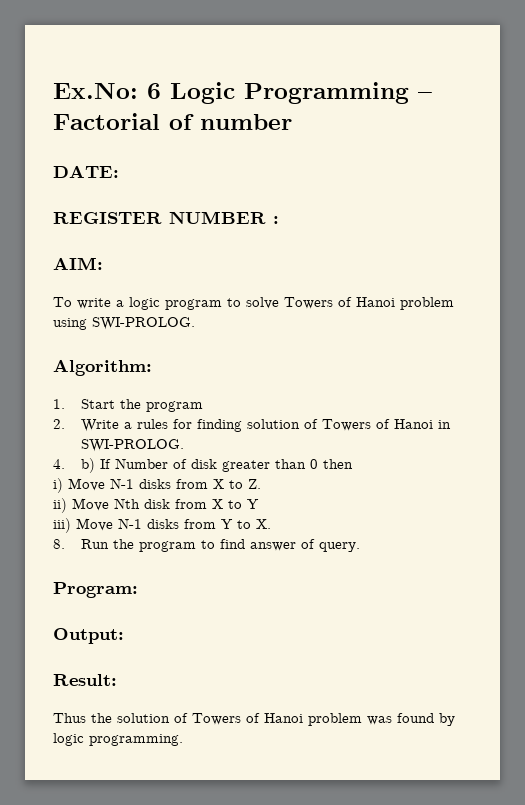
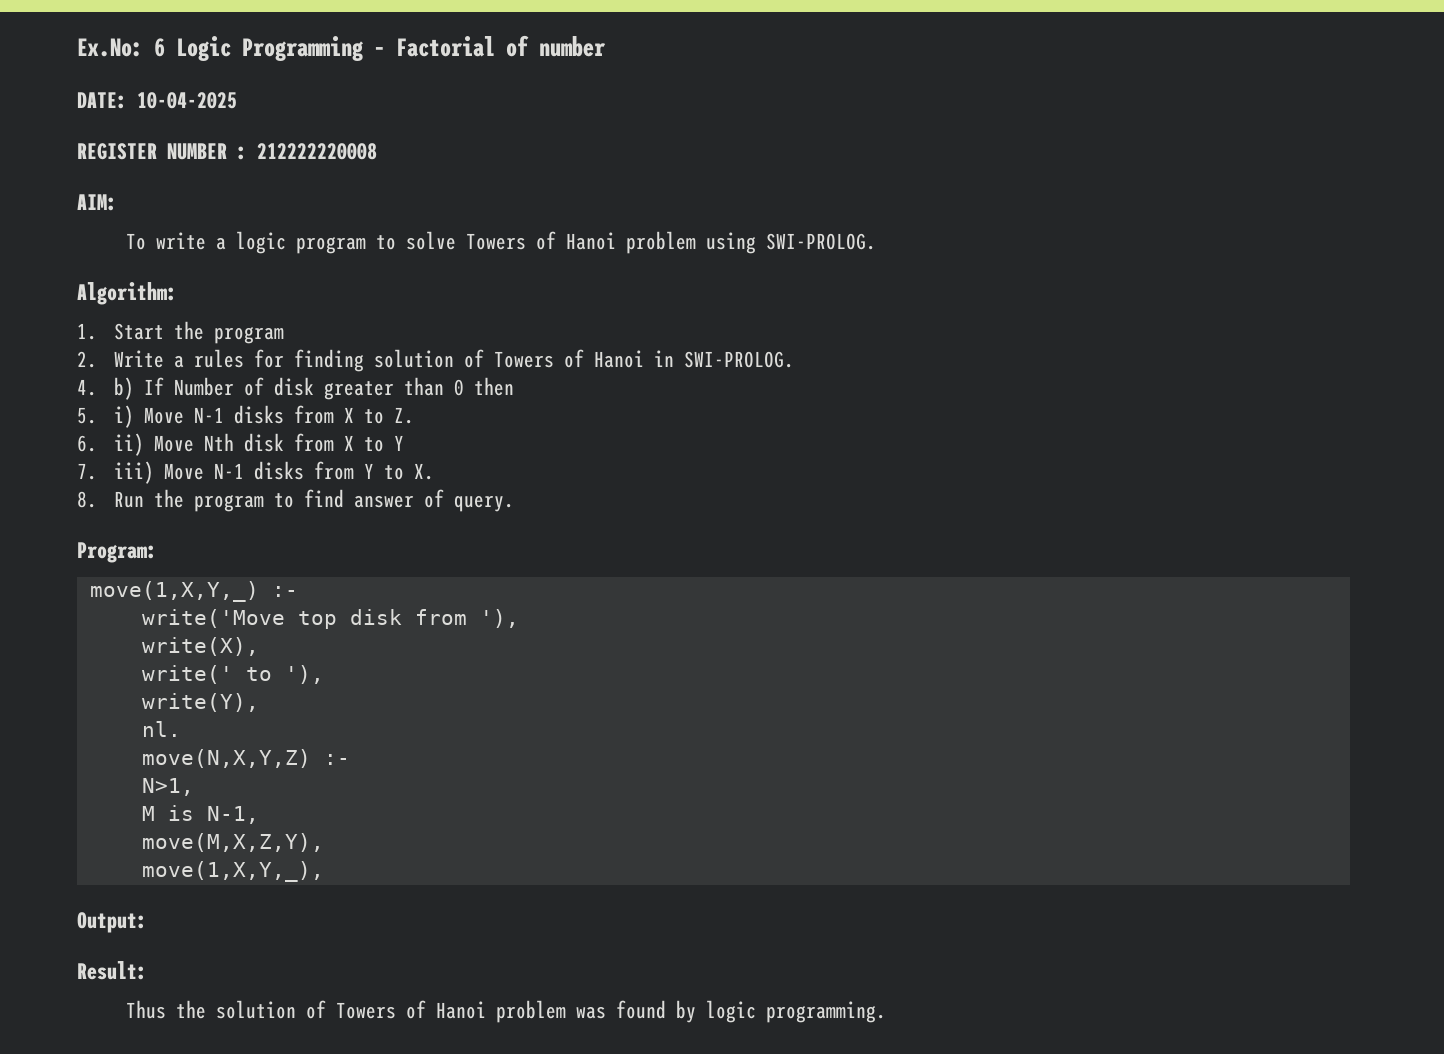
(119, 171) none -> [137,92,237,109] 10-04-2025
(279, 220) none -> [257,143,377,160] 212222220008
(354, 464) none -> [77,407,97,424] 5.
(261, 484) none -> [77,435,97,452] 6.
(259, 504) none -> [77,463,97,480] 7.
(138, 590) none -> [89,581,298,602] [141,609,519,629] [141,637,259,656] [141,665,324,684] [141,693,259,712] [141,721,181,737] [141,749,350,768] [141,778,194,796] [141,805,259,824] [141,833,324,852] [141,861,324,882] // move(1,X,Y,_) :- // write('Move top disk from '), // write(X), // write(' to '), // write(Y), // nl. // move(N,X,Y,Z) :- // N>1, // M is N-1, // move(M,X,Z,Y), // move(1,X,Y,_),

